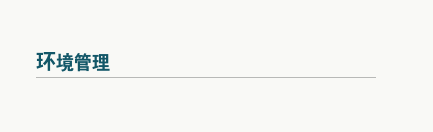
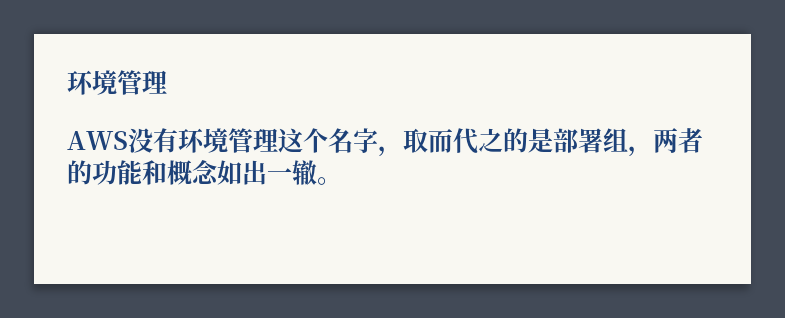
[36,52,110,72] 环境管理 -> [67,70,167,95] [67,128,703,157] [67,160,342,185] 环境管理 // AWS没有环境管理这个名字，取而代之的是部署组，两者的功能和概念如出一辙。

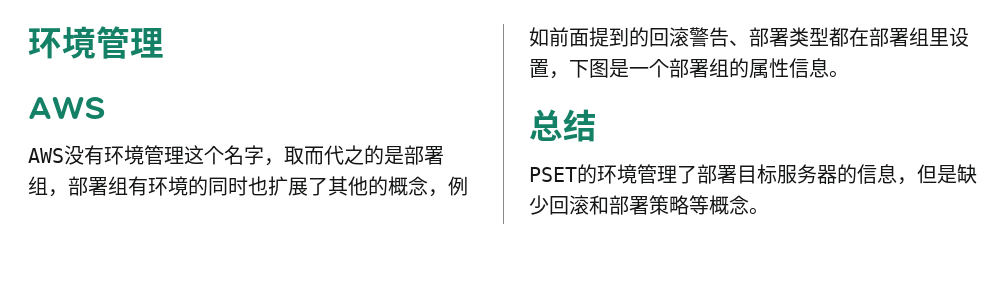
(128, 140) none -> [28,148,64,163] // AWS
[653,128,703,153] [67,160,317,185] 两者的功能和概念如出一辙 -> [68,176,468,197] [529,27,969,47] [529,58,849,79] [529,109,597,142] [529,164,977,185] [529,195,749,215] 部署组有环境的同时也扩展了其他的概念，例如前面提到的回滚警告、部署类型都在部署组里设置，下图是一个部署组的属性信息。 // 总结 // PSET的环境管理了部署目标服务器的信息，但是缺少回滚和部署策略等概念

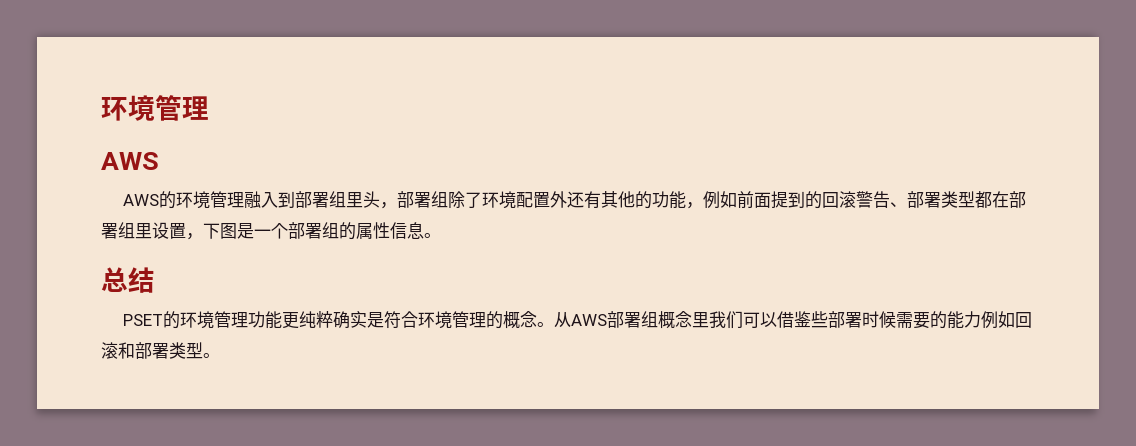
[64,145,444,166] [28,176,428,197] 没有环境管理这个名字，取而代之的是部署组，部署组有环境的同时也扩展了其他的概念 -> [159,191,687,209] 的环境管理融入到部署组里头，部署组除了环境配置外还有其他的功能
[677,164,977,185] [529,195,749,215] 了部署目标服务器的信息，但是缺少回滚和部署策略等概念 -> [248,311,1033,329] [101,342,203,359] 功能更纯粹确实是符合环境管理的概念。从AWS部署组概念里我们可以借鉴些部署时候需要的能力例如回滚和部署类型

